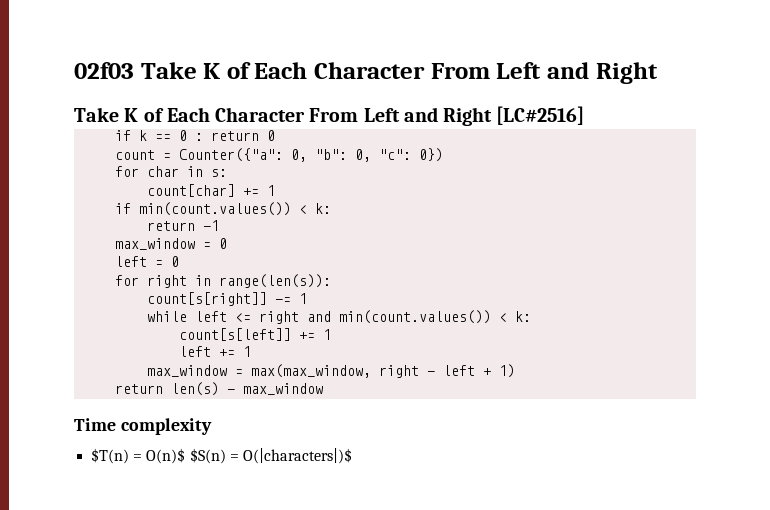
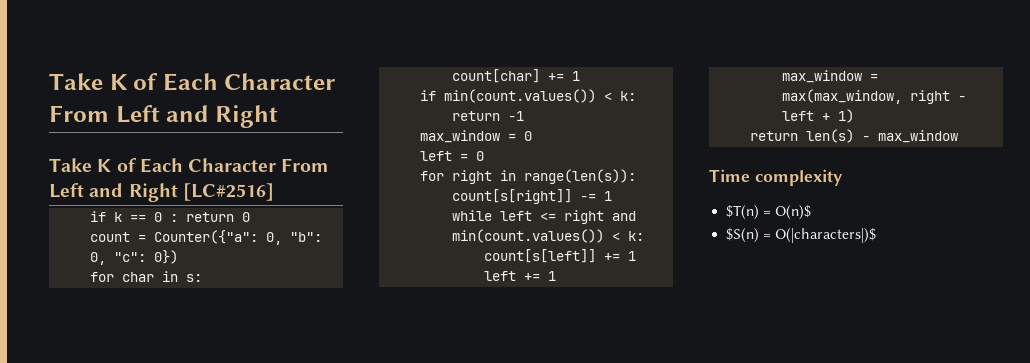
[74,62,134,79] 02f03 -> (49, 81) none
(186, 456) none -> (812, 212) //

